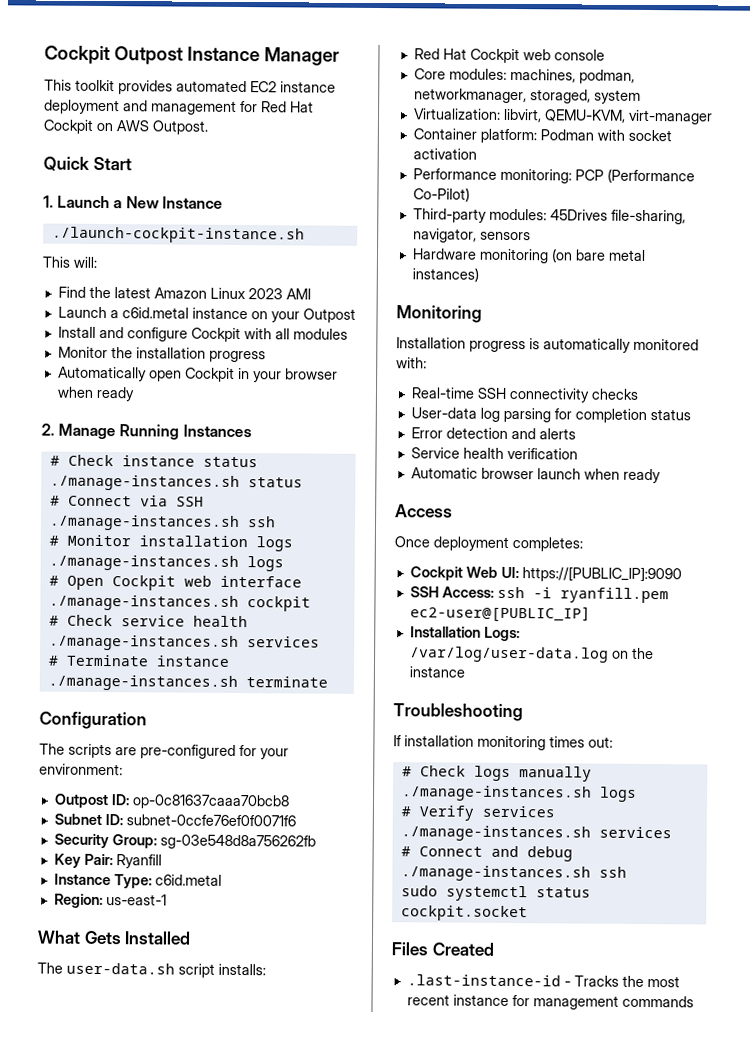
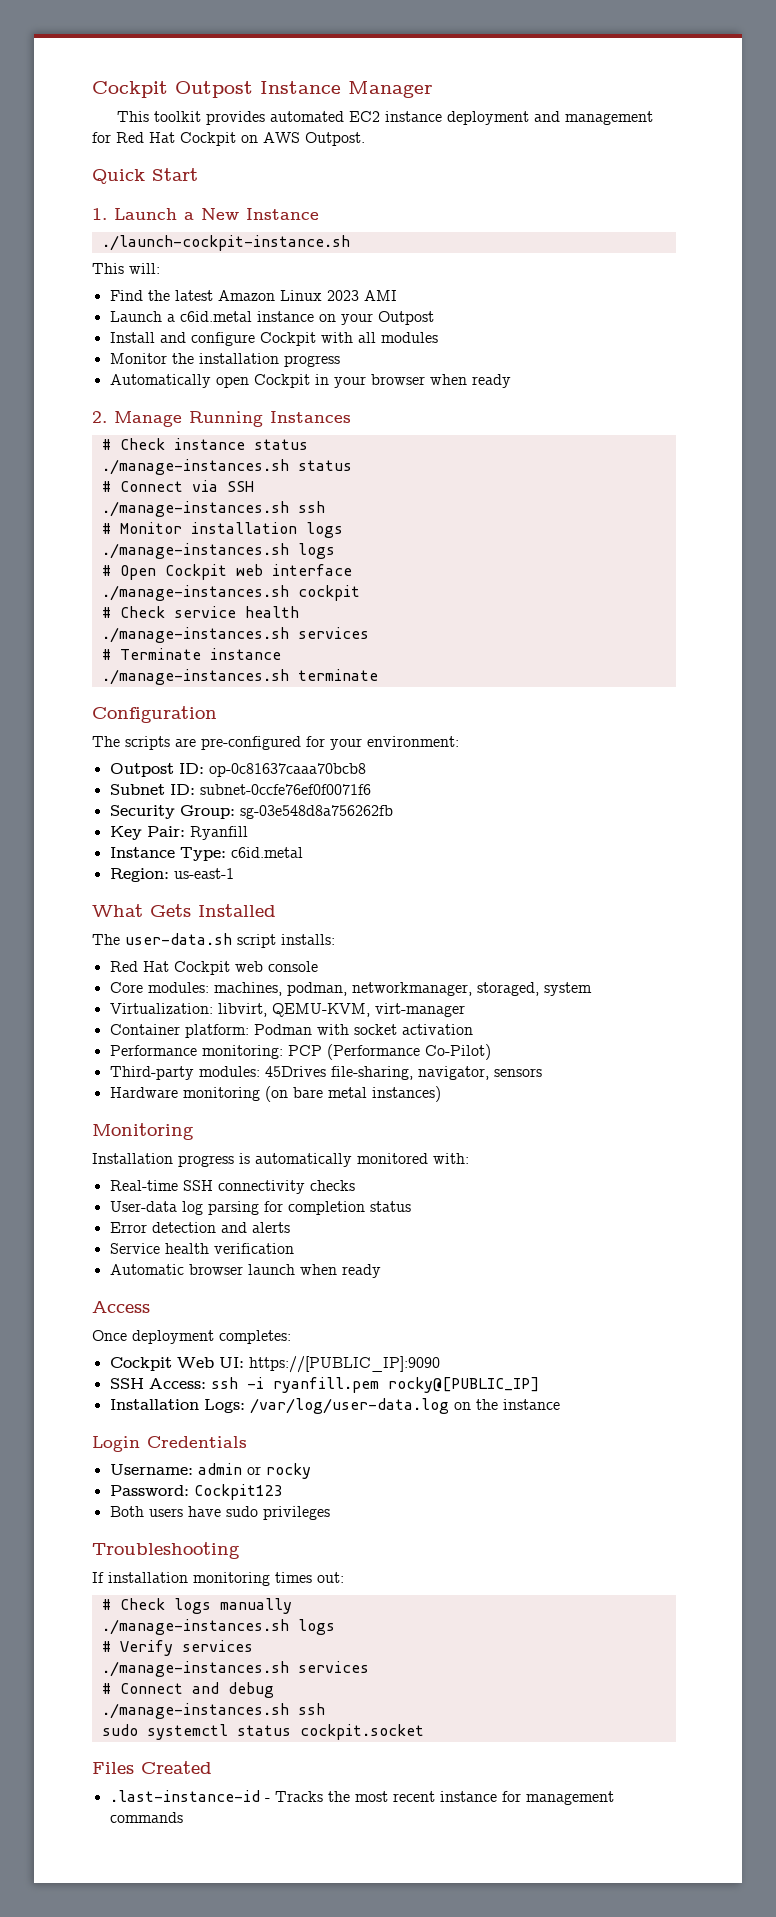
[409,605,591,623] ec2-user@[PUBLIC_IP] -> [387,1377,539,1393] rocky@[PUBLIC_IP]
(465, 672) none -> [92,1436,247,1452] [109,1463,311,1479] [109,1484,283,1500] [109,1506,330,1520] // Login Credentials // Username: admin or rocky // Password: Cockpit123 // Both users have sudo privileges

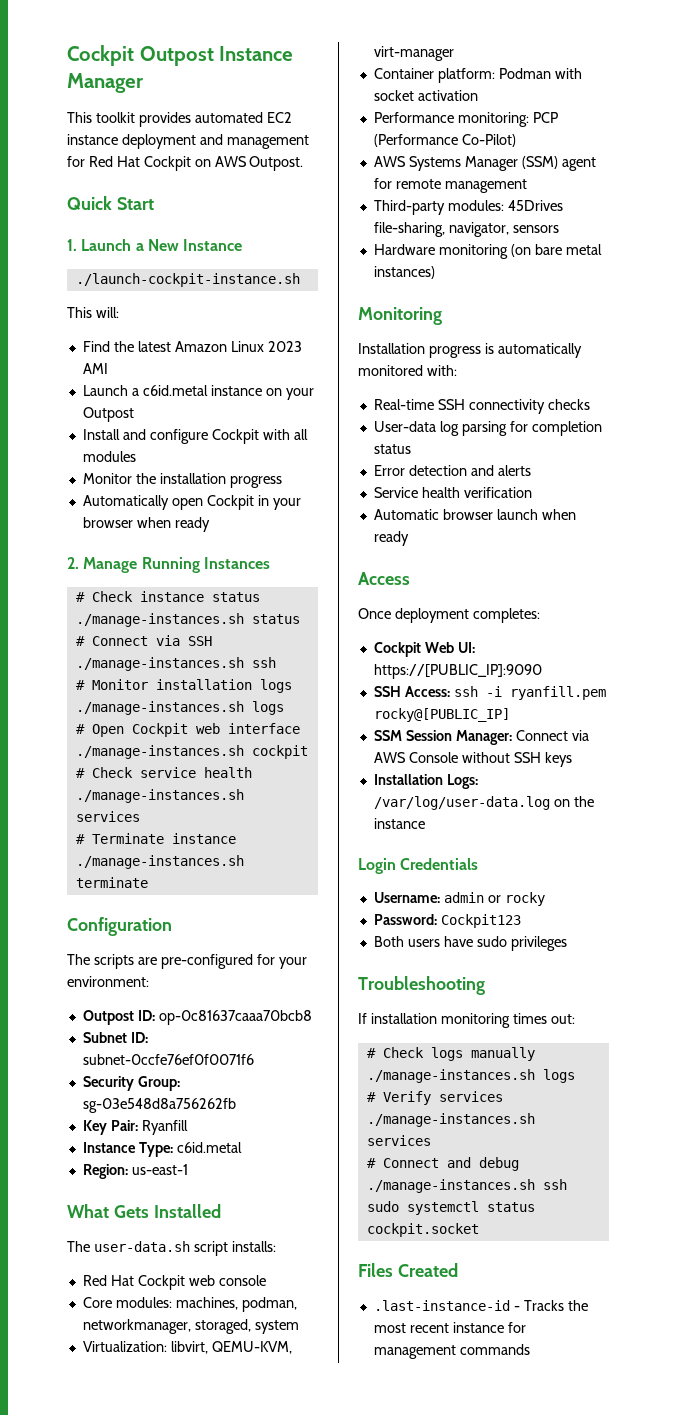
(491, 1052) none -> [373,156,596,171] [373,178,527,193] // AWS Systems Manager (SSM) agent for remote management
(539, 1385) none -> [373,730,589,745] [373,752,572,767] // SSM Session Manager: Connect via AWS Console without SSH keys

